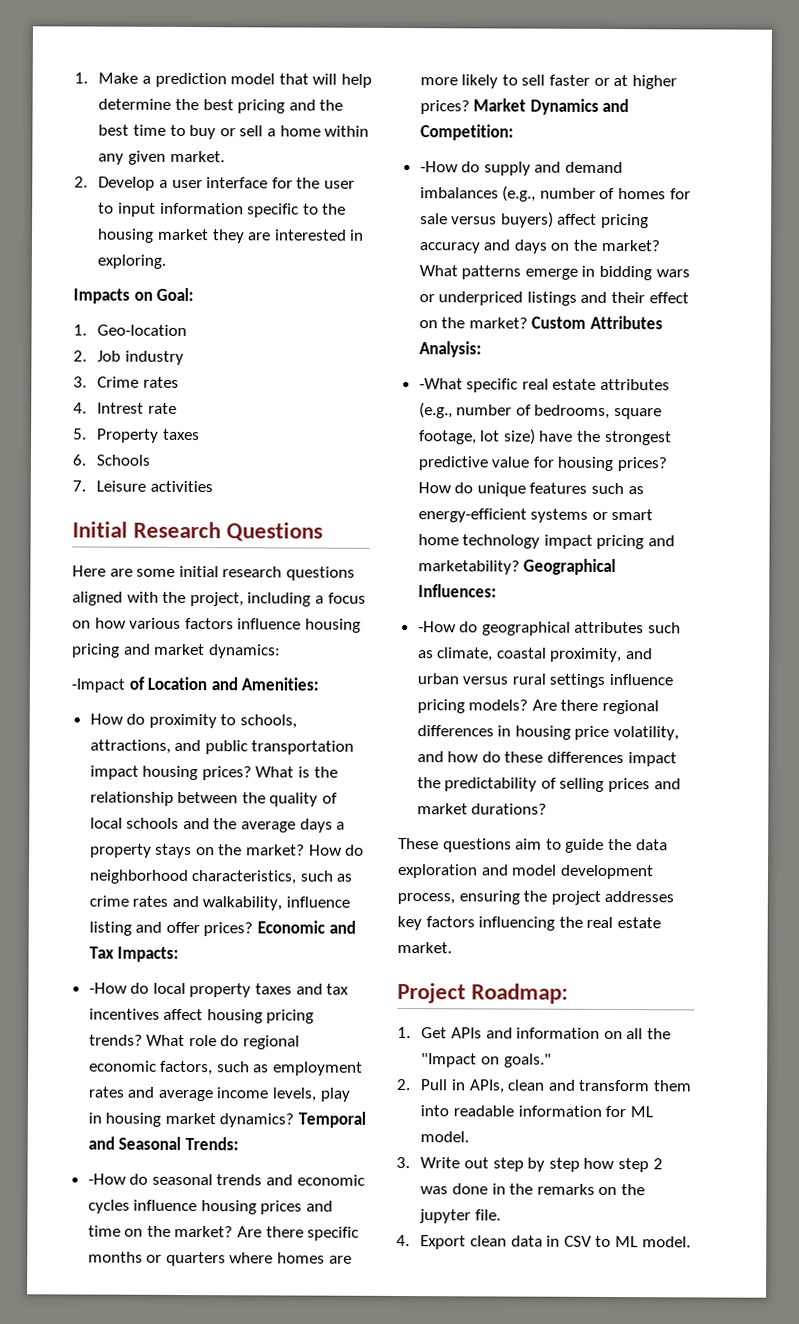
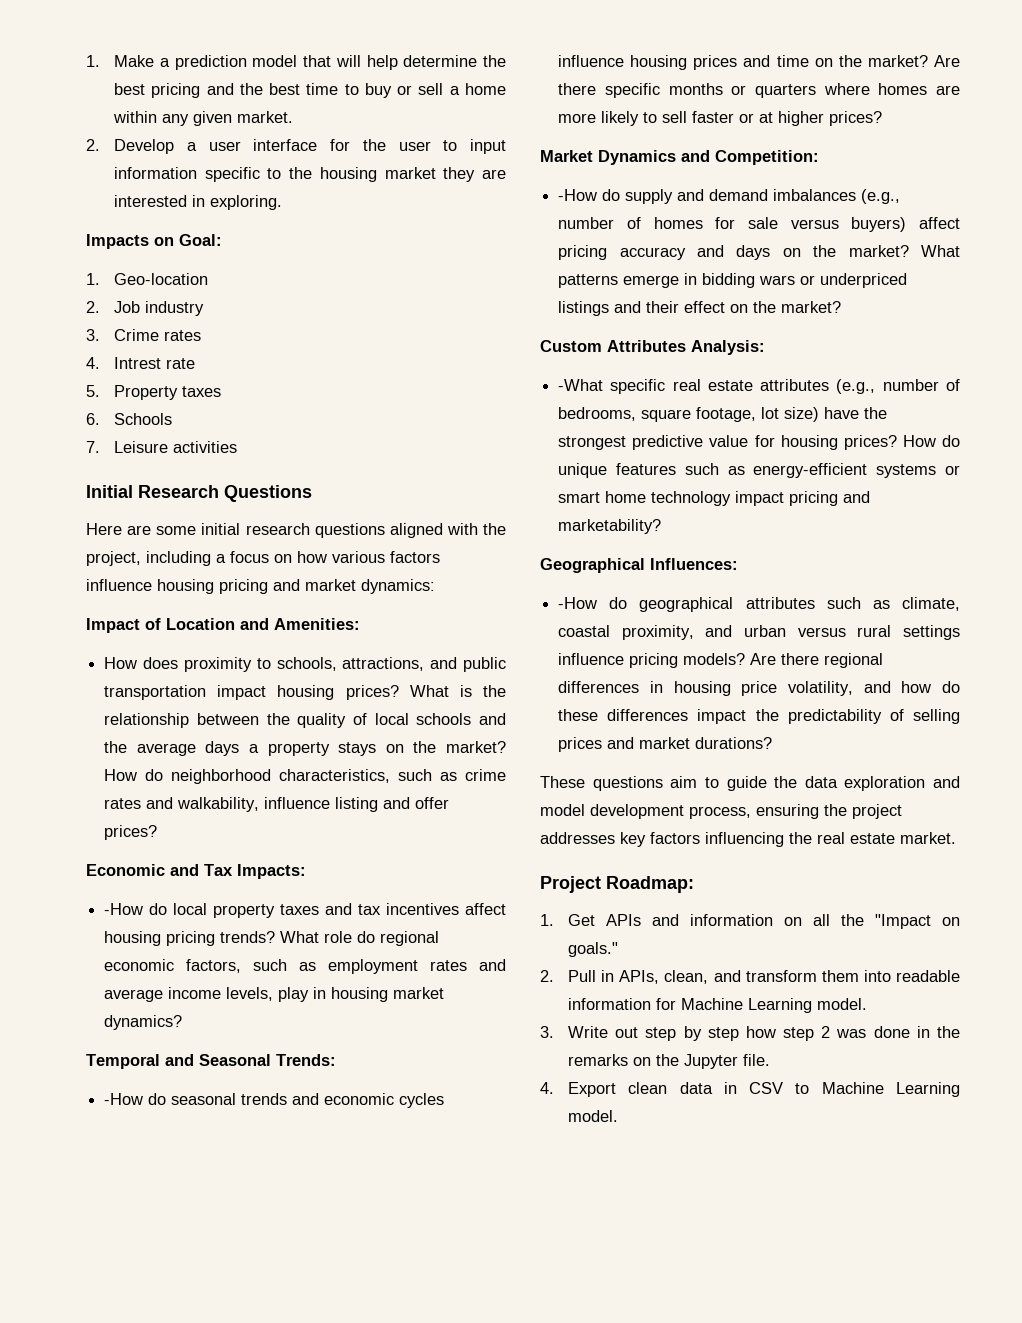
[71,678,125,693] -Impact -> [86,618,140,633] Impact
[126,713,146,725] do -> [142,657,178,669] does
(254, 929) none -> (158, 832) //
(295, 1120) none -> (183, 1022) //
(470, 107) none -> (883, 118) //
(528, 323) none -> (842, 307) //
(520, 567) none -> (662, 526) //
[507,1079,546,1091] clean -> [664,970,709,984] clean,
[629,1106,653,1118] ML -> [681,998,813,1013] Machine Learning
[419,1209,472,1224] jupyter -> [684,1054,739,1069] Jupyter
[614,1236,638,1248] ML -> [821,1082,960,1097] Machine Learning

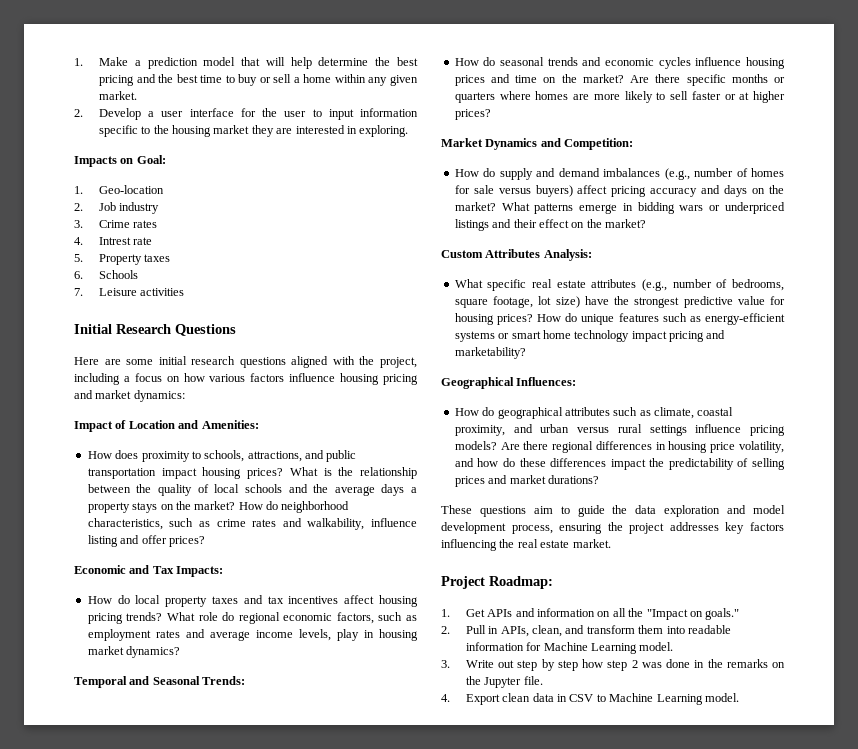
[104,903,144,915] -How -> [87,596,112,604] How
[104,1093,144,1105] -How -> [454,58,479,66] How
[558,189,598,201] -How -> [454,169,479,177] How
[558,379,604,391] -What -> [454,279,483,288] What
[558,597,598,609] -How -> [454,408,479,416] How

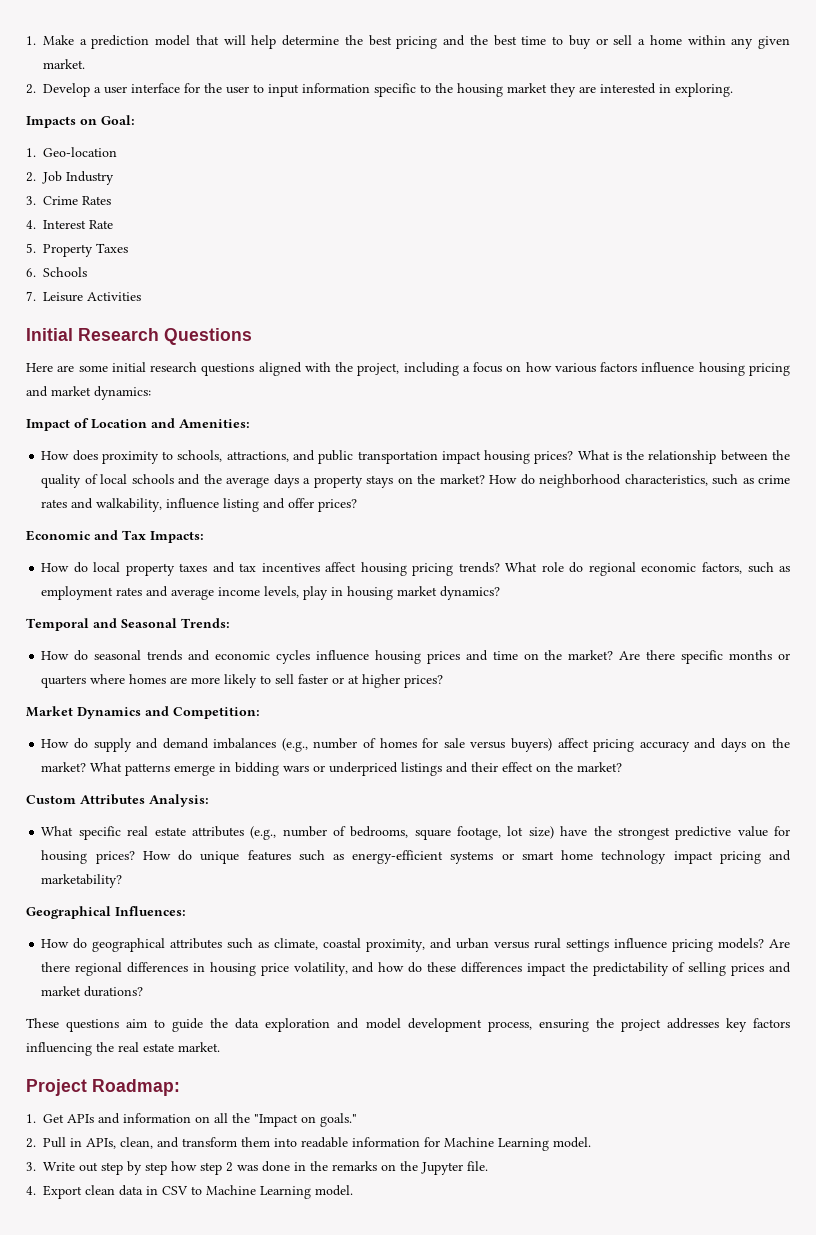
[119,202,160,214] industry -> [66,171,114,185] Industry
[133,220,158,228] [74,237,153,245] rates // 4. Intrest rate -> [82,196,111,205] [26,220,113,229] Rates // 4. Interest Rate
[144,254,171,262] taxes -> [96,243,128,253] Taxes
[140,288,185,296] activities -> [87,292,141,301] Activities

